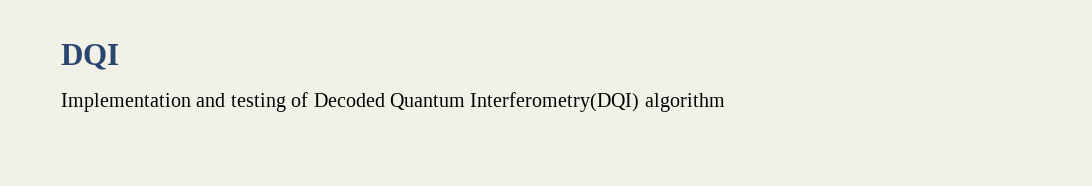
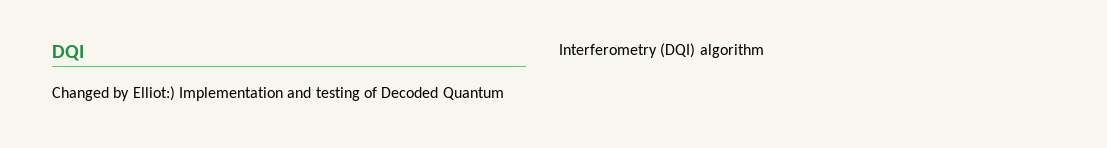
(119, 57) none -> [52,86,175,101] Changed by Elliot:)
[470,92,640,112] Interferometry(DQI) -> [559,43,696,58] Interferometry (DQI)

